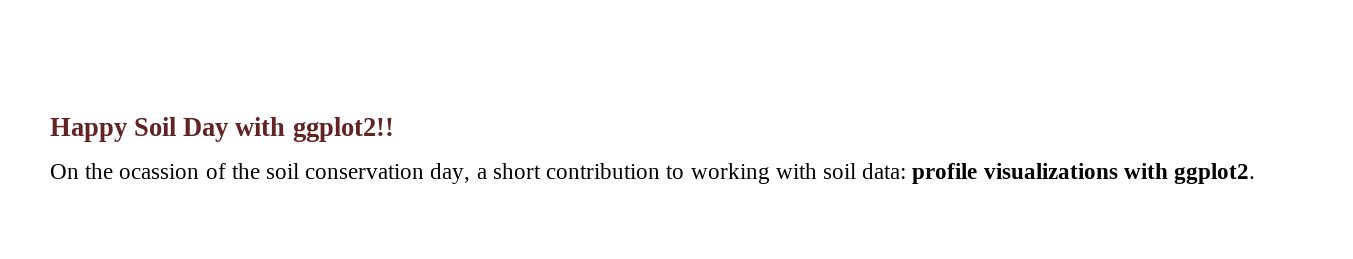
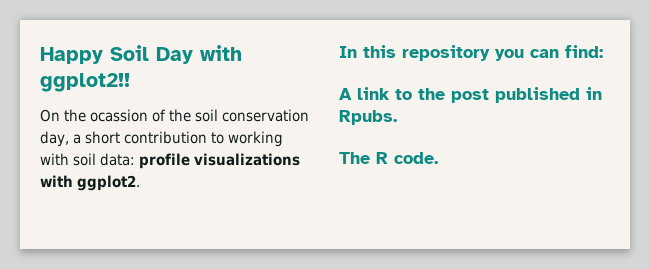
(1255, 173) none -> [339,45,603,61] [339,87,602,103] [339,110,397,125] [339,152,438,164] // In this repository you can find: // A link to the post published in Rpubs. // The R code.

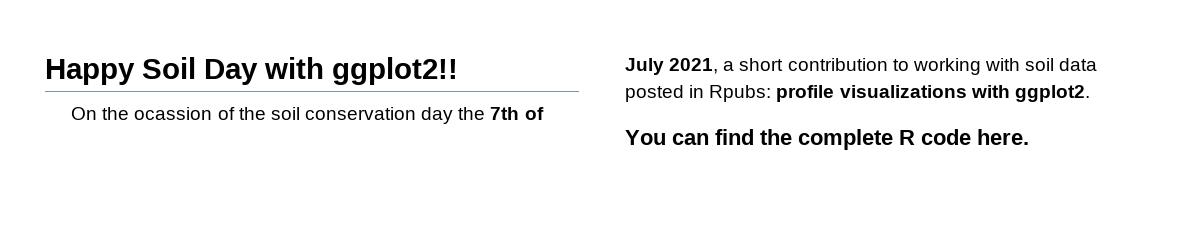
[40,131,69,147] day, -> [421,107,544,124] [625,58,719,75] day the 7th of July 2021,
[100,153,136,166] data: -> [1059,58,1098,71] [625,85,772,102] data posted in Rpubs:
[339,45,603,61] [339,87,602,103] [339,110,397,125] [339,152,438,164] In this repository you can find: // A link to the post published in Rpubs. // The R code. -> [625,129,1029,150] You can find the complete R code here.

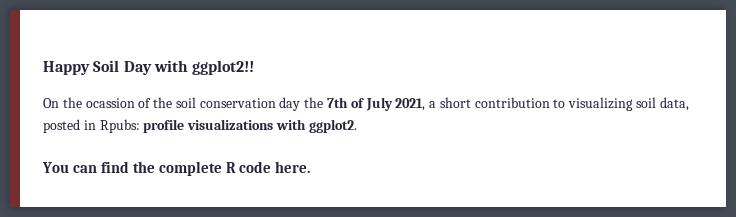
[912,58,1098,75] working with soil data -> [568,97,689,111] visualizing soil data,

